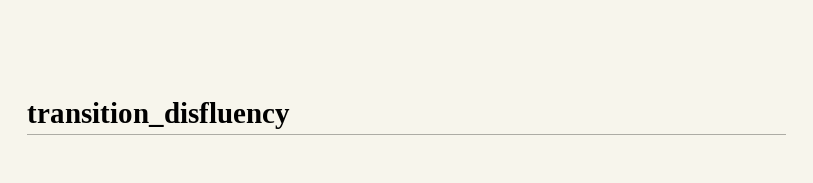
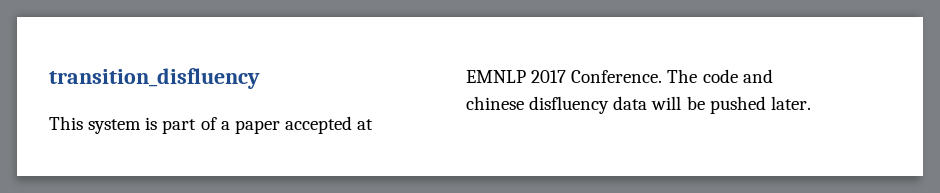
(290, 115) none -> [49,116,374,134] [466,69,773,83] [466,96,811,114] // This system is part of a paper accepted at EMNLP 2017 Conference. The code and chinese disfluency data will be pushed later.

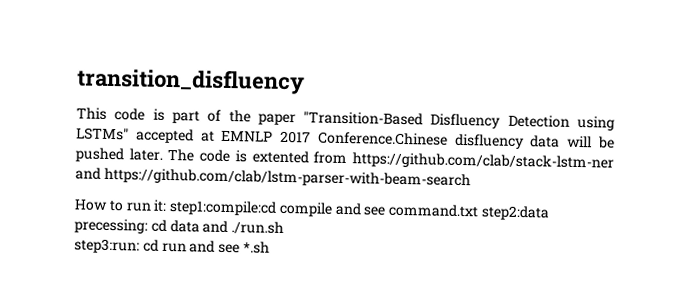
[88,119,142,134] system -> [114,108,146,121] code
[220,116,374,134] [466,69,773,83] [466,96,524,110] a paper accepted at EMNLP 2017 Conference. The code and chinese -> [228,110,615,131] [76,127,448,146] the paper "Transition-Based Disfluency Detection using LSTMs" accepted at EMNLP 2017 Conference.Chinese
(811, 103) none -> [167,148,614,171] [75,167,471,189] [74,199,551,221] [74,218,285,234] [74,238,270,254] The code is extented from https://github.com/clab/stack-lstm-ner and https://github.com/clab/lstm-parser-with-beam-search // How to run it: step1:compile:cd compile and see command.txt step2:data precessing: cd data and ./run.sh // step3:run: cd run and see *.sh

